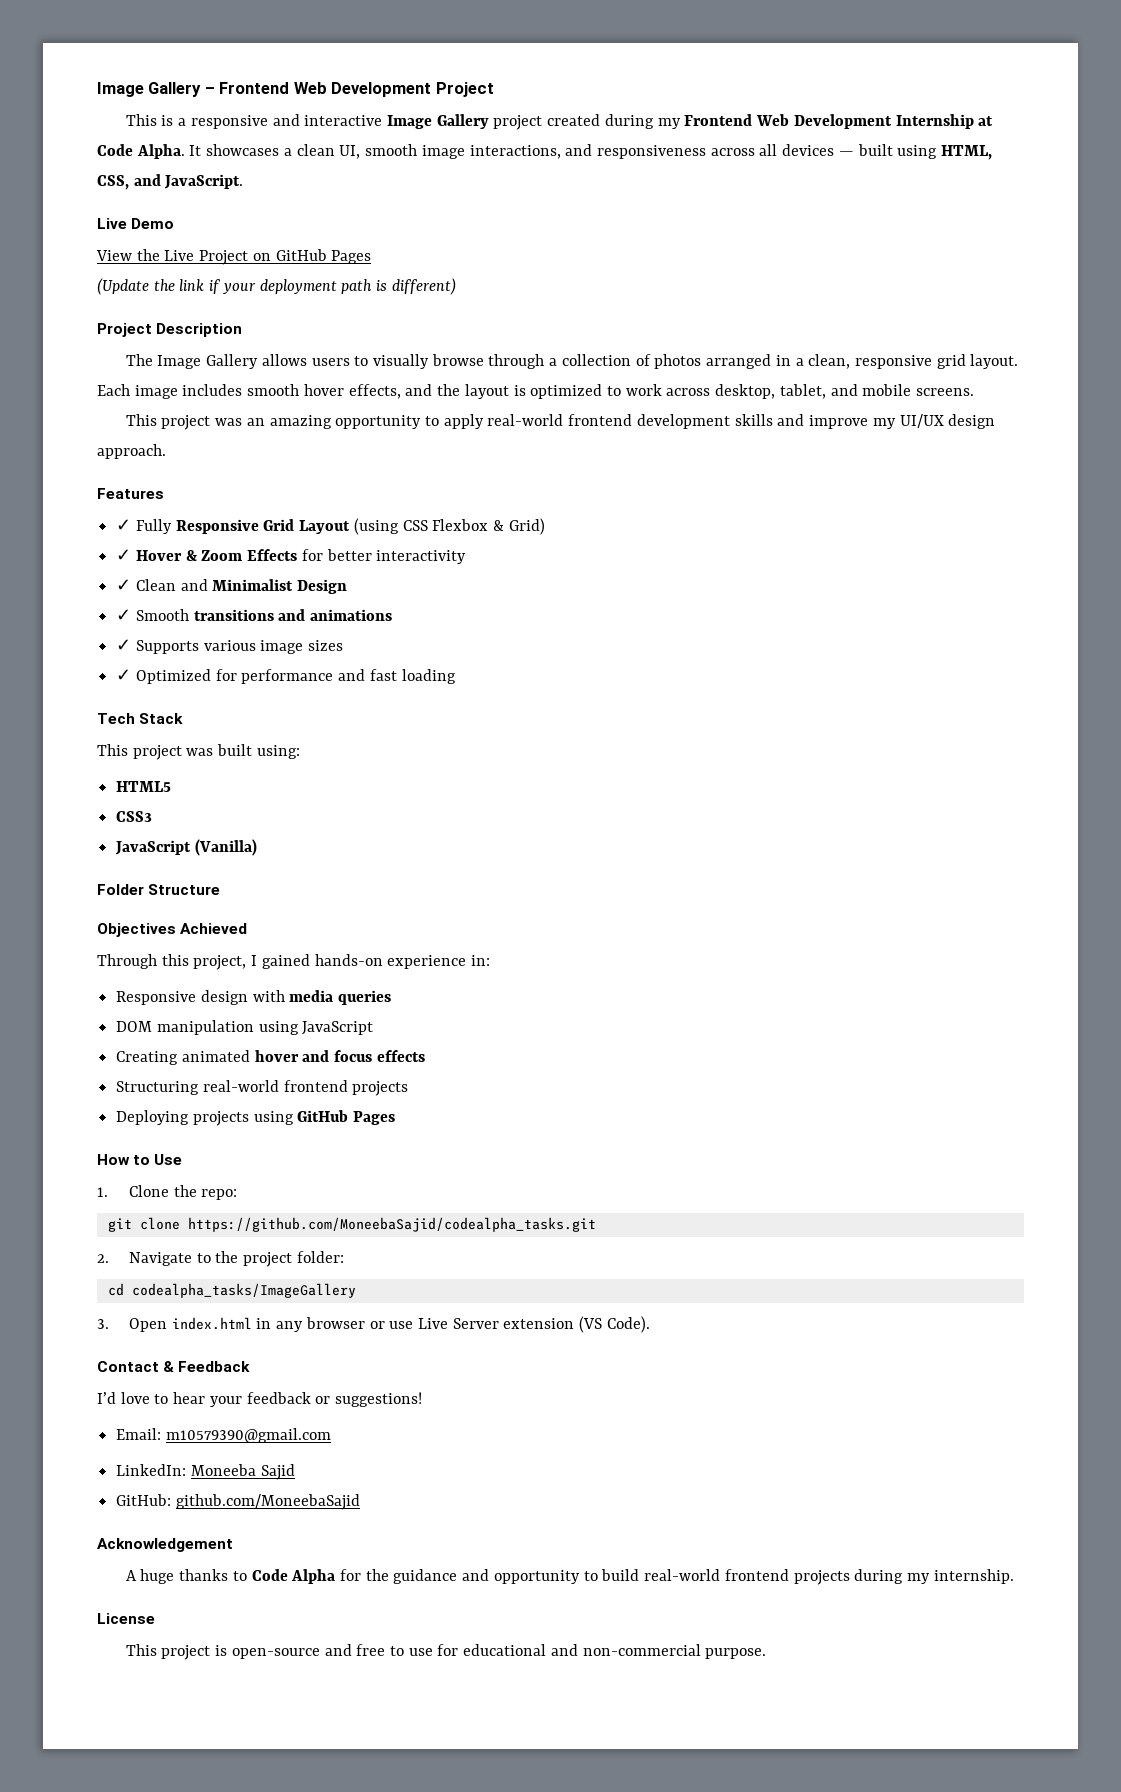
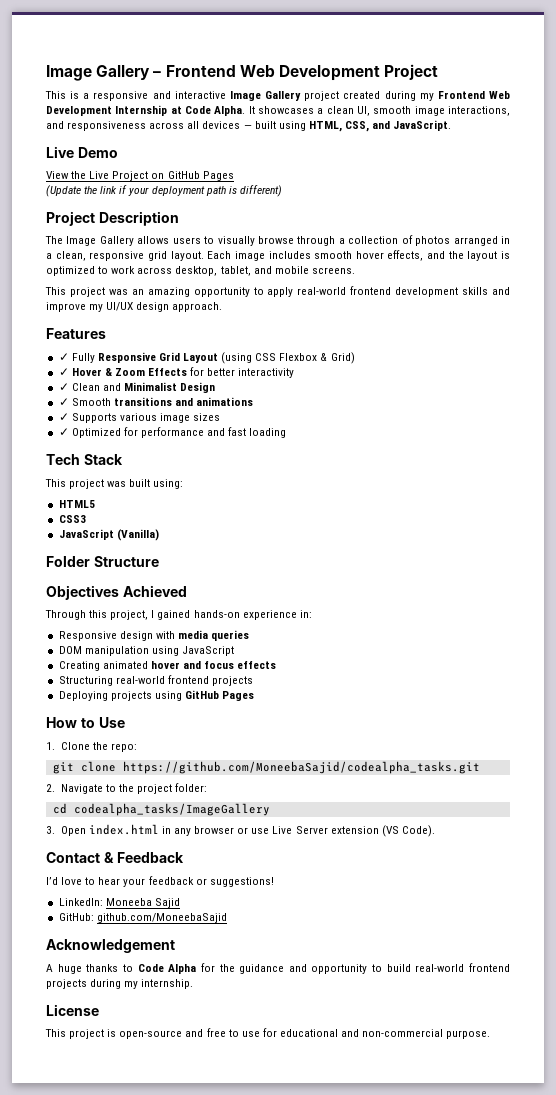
[116,1428,331,1443] // Email: m10579390@gmail.com -> (274, 882) none

